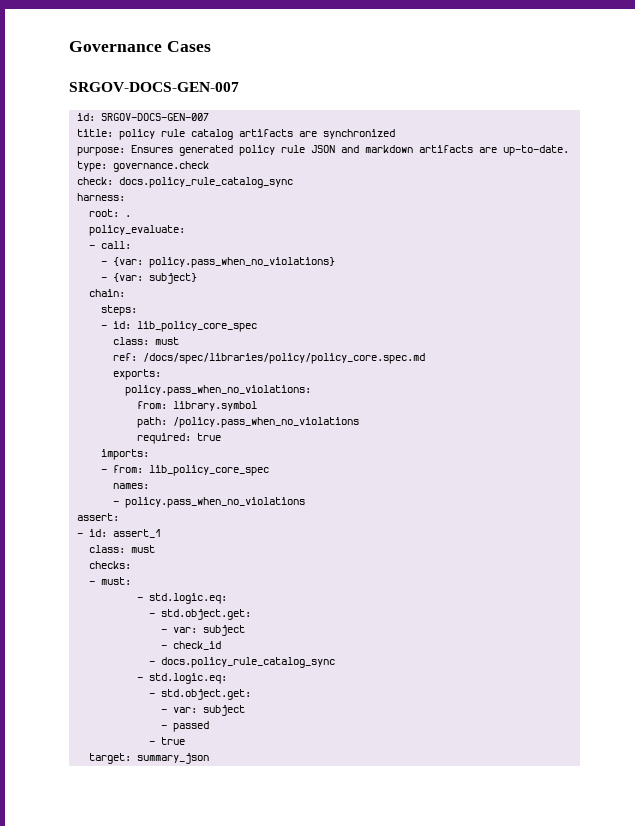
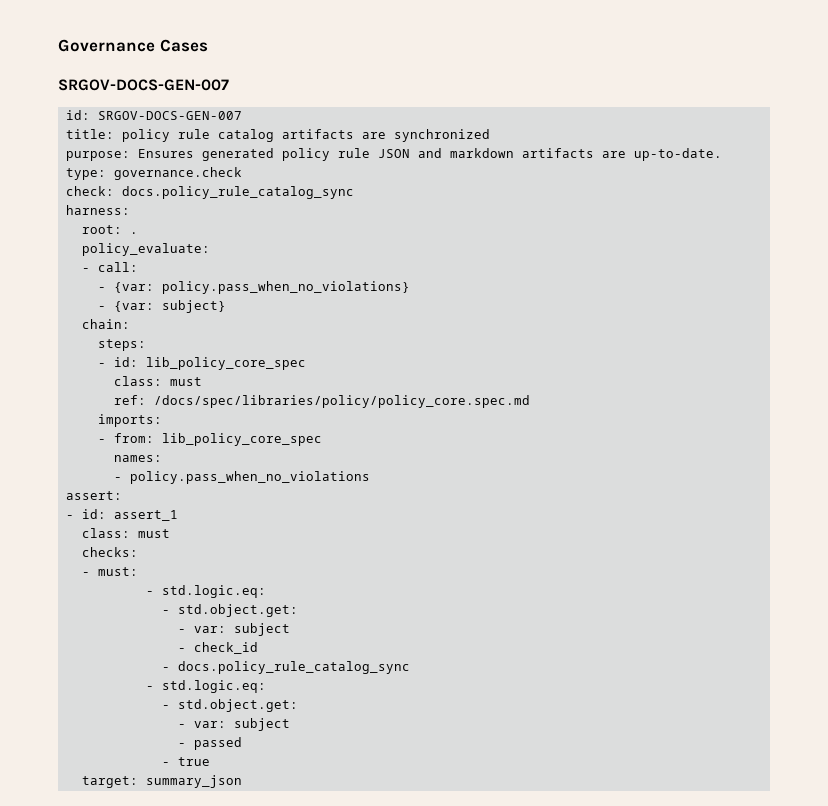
[112,369,161,380] [124,385,311,396] [136,401,257,411] [136,417,359,428] [136,433,221,444] // exports: // policy.pass_when_no_violations: // from: library.symbol // path: /policy.pass_when_no_violations // required: true -> (530, 401) none

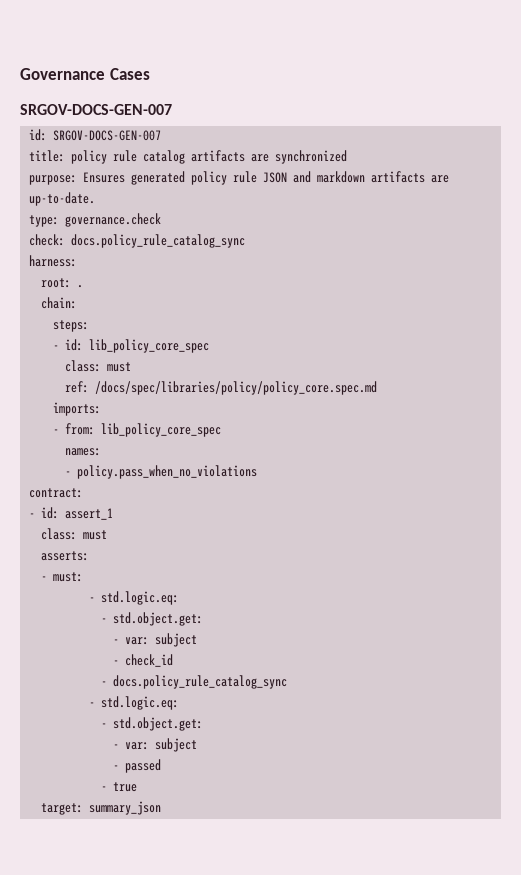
[81,243,210,256] [81,262,138,272] [97,281,410,294] [97,300,226,313] // policy_evaluate: // - call: // - {var: policy.pass_when_no_violations} // - {var: subject} -> (83, 286) none
[65,491,122,500] assert: -> [28,488,83,498] contract:
[81,547,138,557] checks: -> [40,551,89,561] asserts:

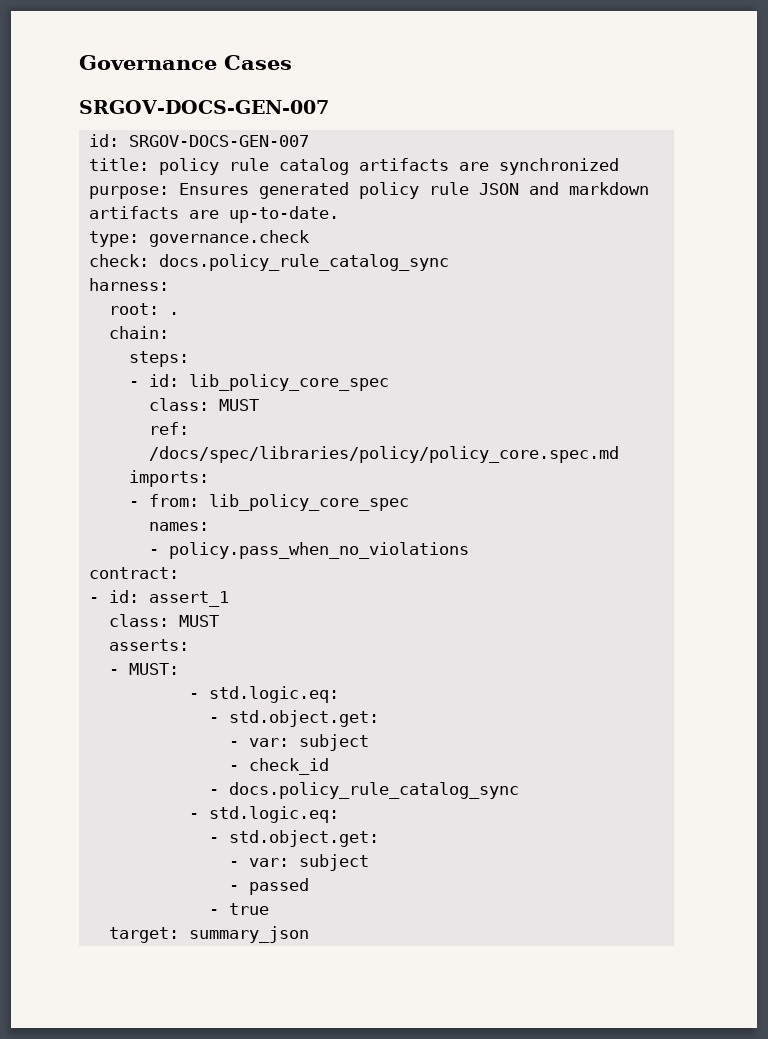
[106,362,131,372] must -> [218,399,259,411] MUST
[82,530,107,540] must -> [178,615,219,627] MUST
[52,572,83,582] must: -> [128,663,179,675] MUST:

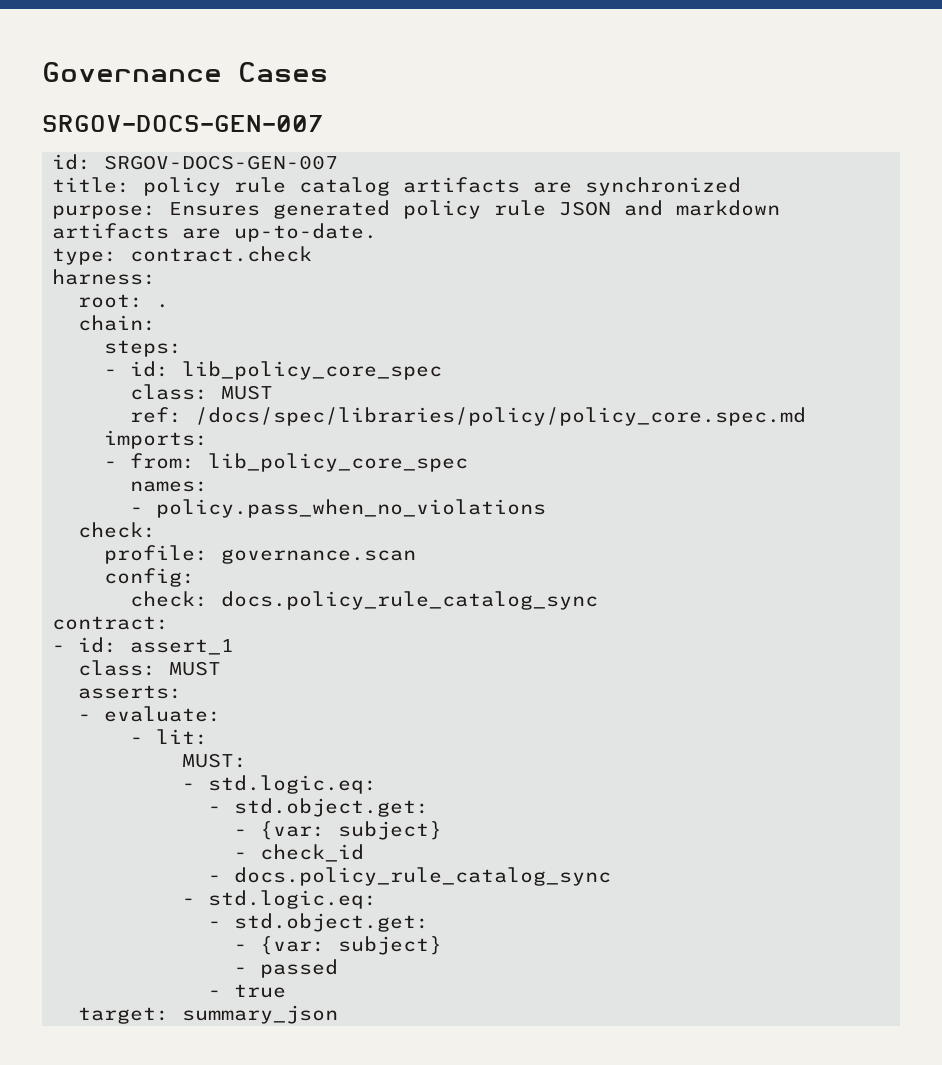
[148,230,309,247] [88,254,449,271] governance.check // check: docs.policy_rule_catalog_sync -> [130,246,313,262] contract.check
(469, 550) none -> [78,522,157,538] [104,545,417,564] [104,568,196,587] [130,591,599,610] // check: // profile: governance.scan // config: // check: docs.policy_rule_catalog_sync
(119, 672) none -> [104,706,222,722] [130,729,209,745] evaluate: // - lit: //
[248,734,369,751] var: subject -> [260,821,443,840] {var: subject}
[248,854,369,871] var: subject -> [260,936,443,955] {var: subject}

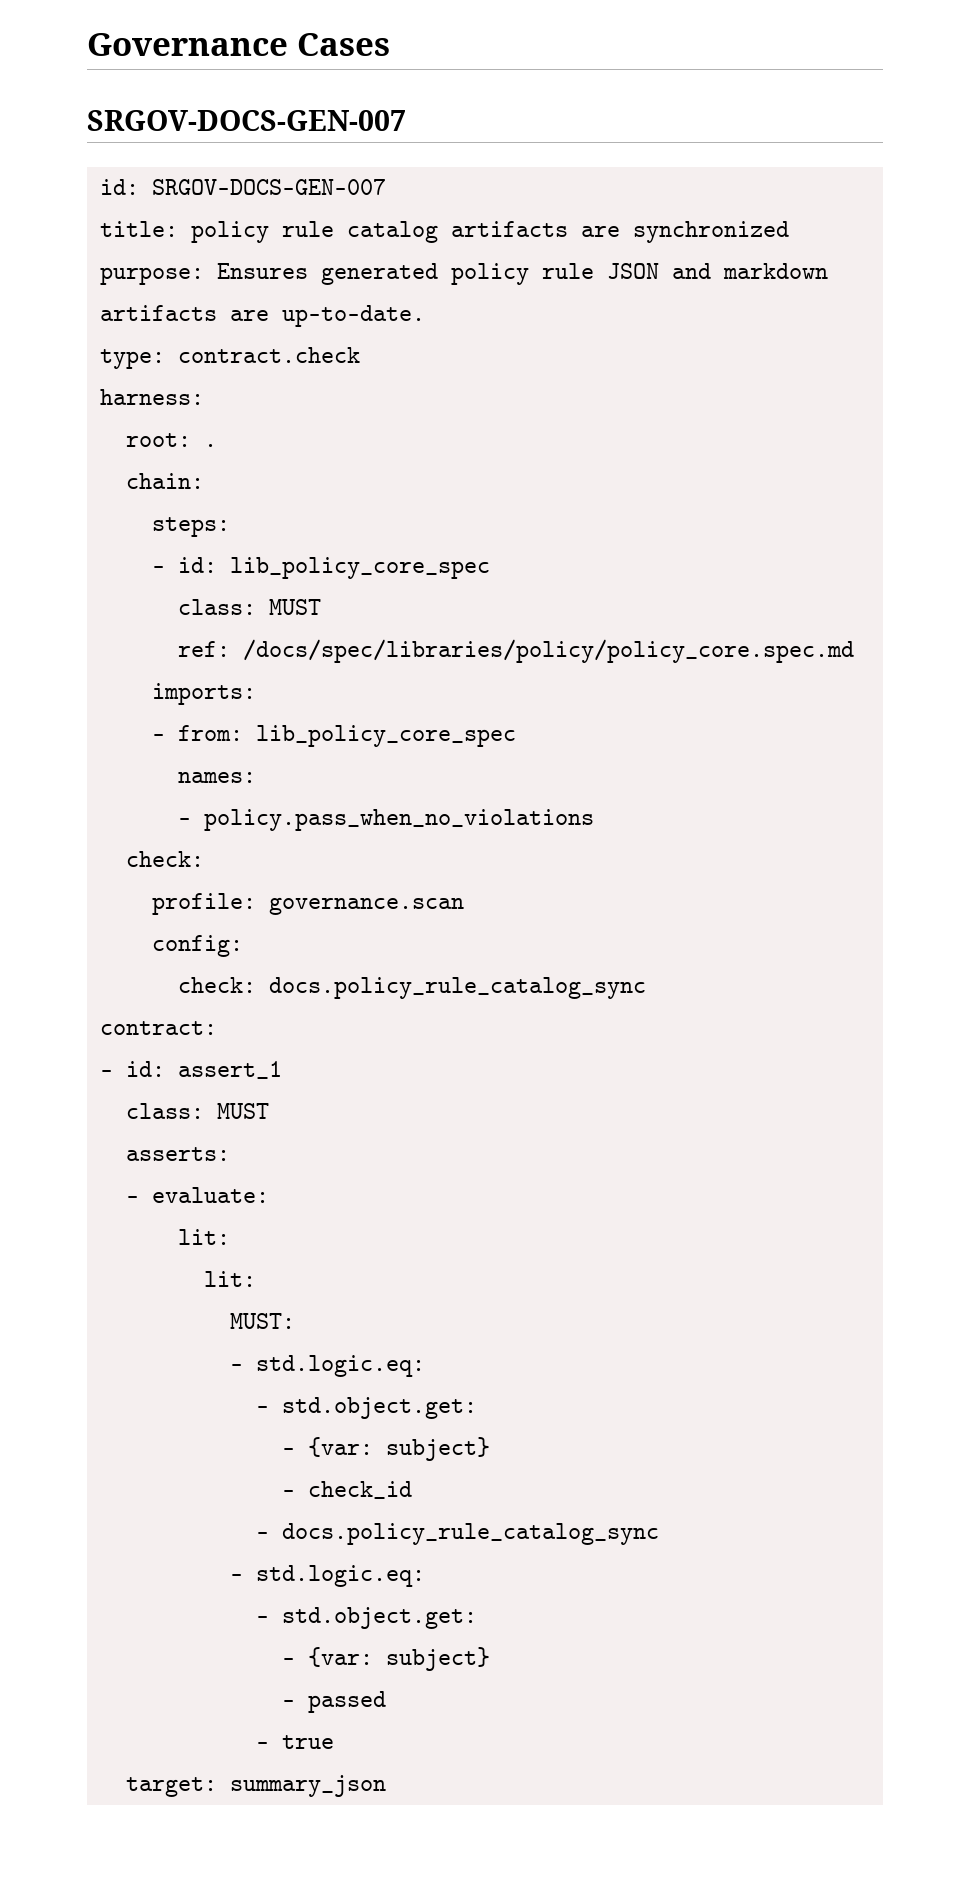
[130,737,144,744] - -> [177,1229,230,1245] lit: //

